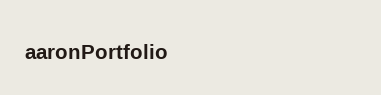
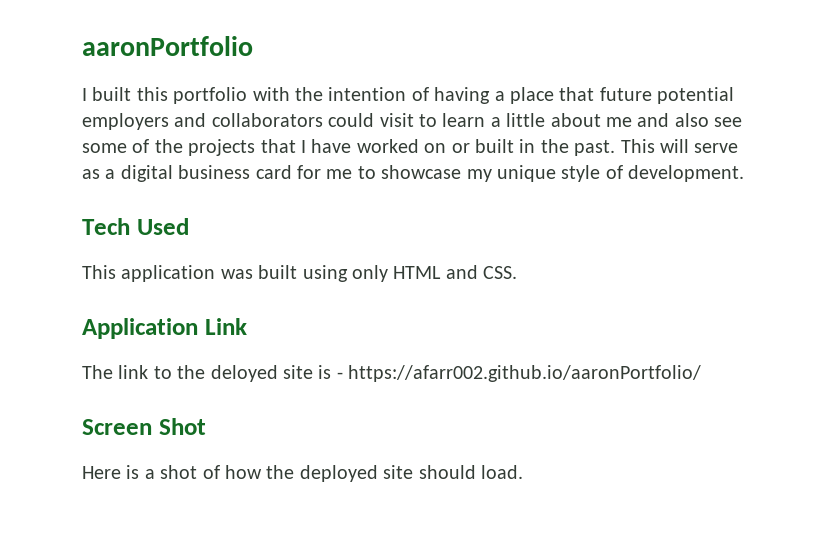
(168, 51) none -> [82,87,735,104] [82,113,743,130] [82,139,739,156] [82,165,745,182] [82,218,189,235] [82,265,518,282] [82,318,247,339] [82,365,702,382] [82,418,206,435] [82,465,523,482] // I built this portfolio with the intention of having a place that future potential employers and collaborators could visit to learn a little about me and also see some of the projects that I have worked on or built in the past. This will serve as a digital business card for me to showcase my unique style of development. // Tech Used // This application was built using only HTML and CSS. // Application Link // The link to the deloyed site is - https://afarr002.github.io/aaronPortfolio/ // Screen Shot // Here is a shot of how the deployed site should load.

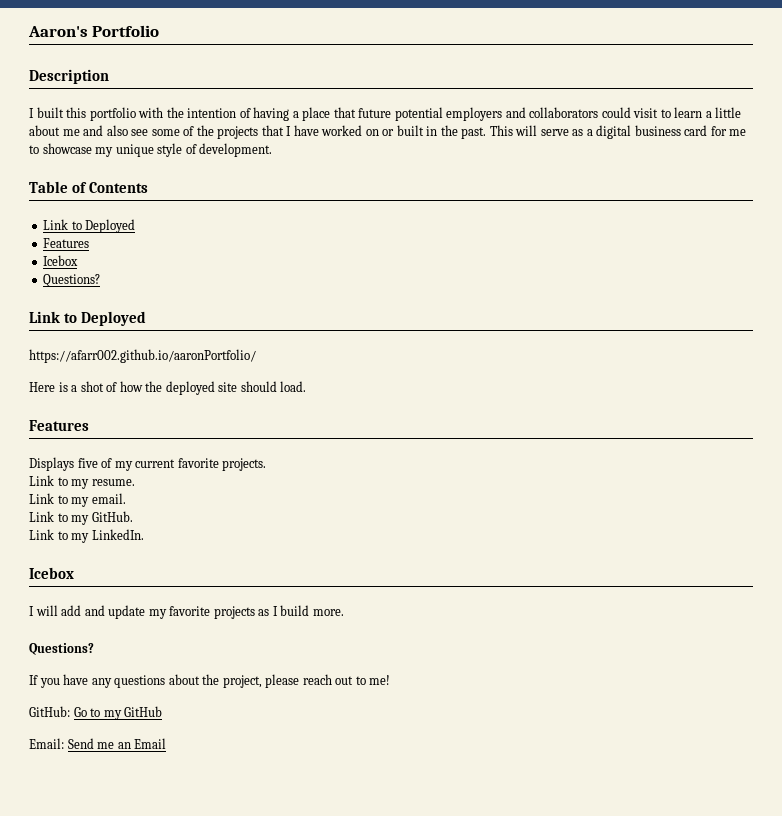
[82,36,253,56] aaronPortfolio -> [28,25,160,37] [29,69,109,84] Aaron's Portfolio // Description
[82,218,189,235] [82,265,518,282] [82,318,247,339] [82,365,343,382] Tech Used // This application was built using only HTML and CSS. // Application Link // The link to the deloyed site is - -> [29,181,149,193] [43,219,136,233] [43,238,90,248] [43,255,79,266] [43,274,101,287] [29,311,147,326] Table of Contents // Link to Deployed // Features // Icebox // Questions? // Link to Deployed //
[82,418,206,435] // Screen Shot -> (256, 356) none
(523, 472) none -> [29,420,89,431] [29,457,267,471] [29,475,135,489] [29,493,126,507] [29,511,133,525] [29,529,144,543] [29,567,74,579] [29,605,344,619] [29,643,94,655] [29,674,391,688] [29,706,163,720] [29,738,167,749] // Features // Displays five of my current favorite projects. // Link to my resume. // Link to my email. // Link to my GitHub. // Link to my LinkedIn. // Icebox // I will add and update my favorite projects as I build more. // Questions? // If you have any questions about the project, please reach out to me! // GitHub: Go to my GitHub // Email: Send me an Email

